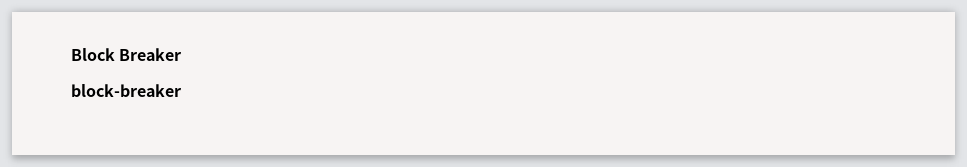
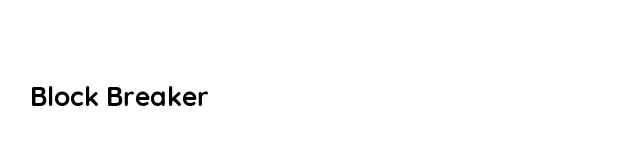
[71,84,181,97] // block-breaker -> (210, 96) none

